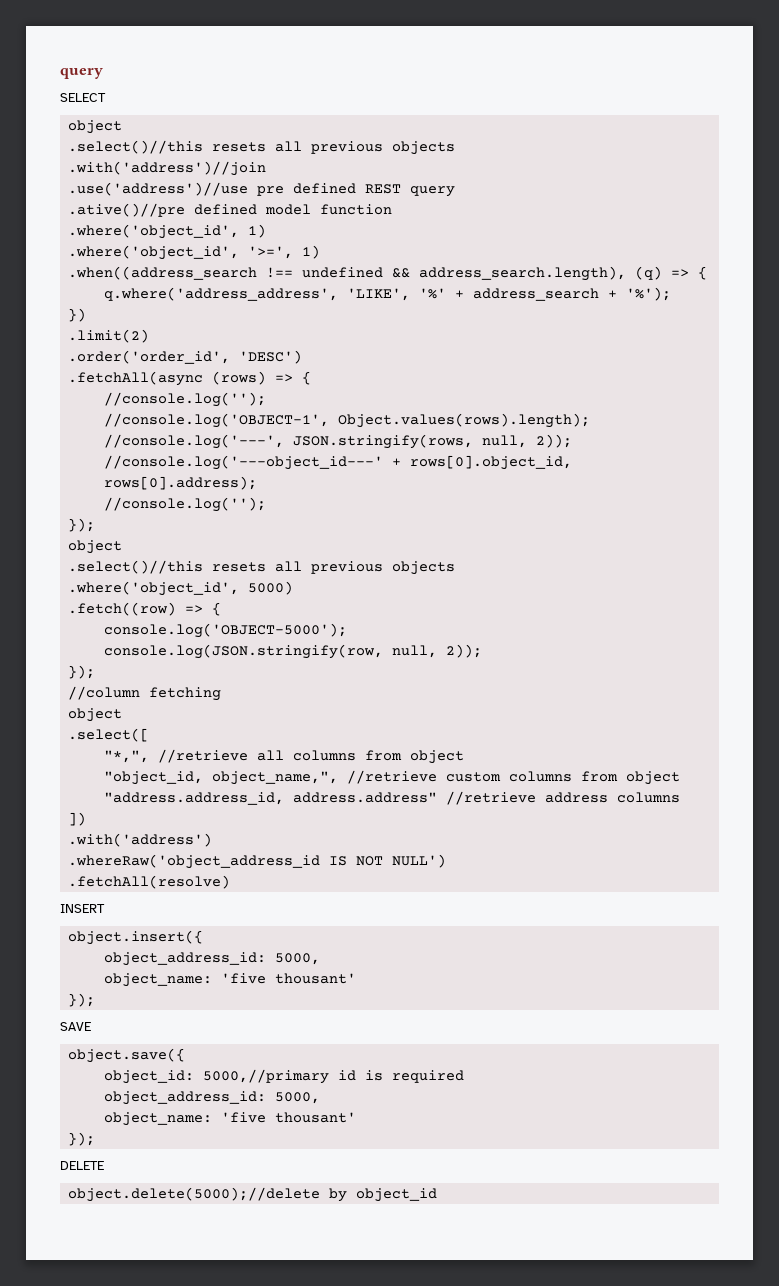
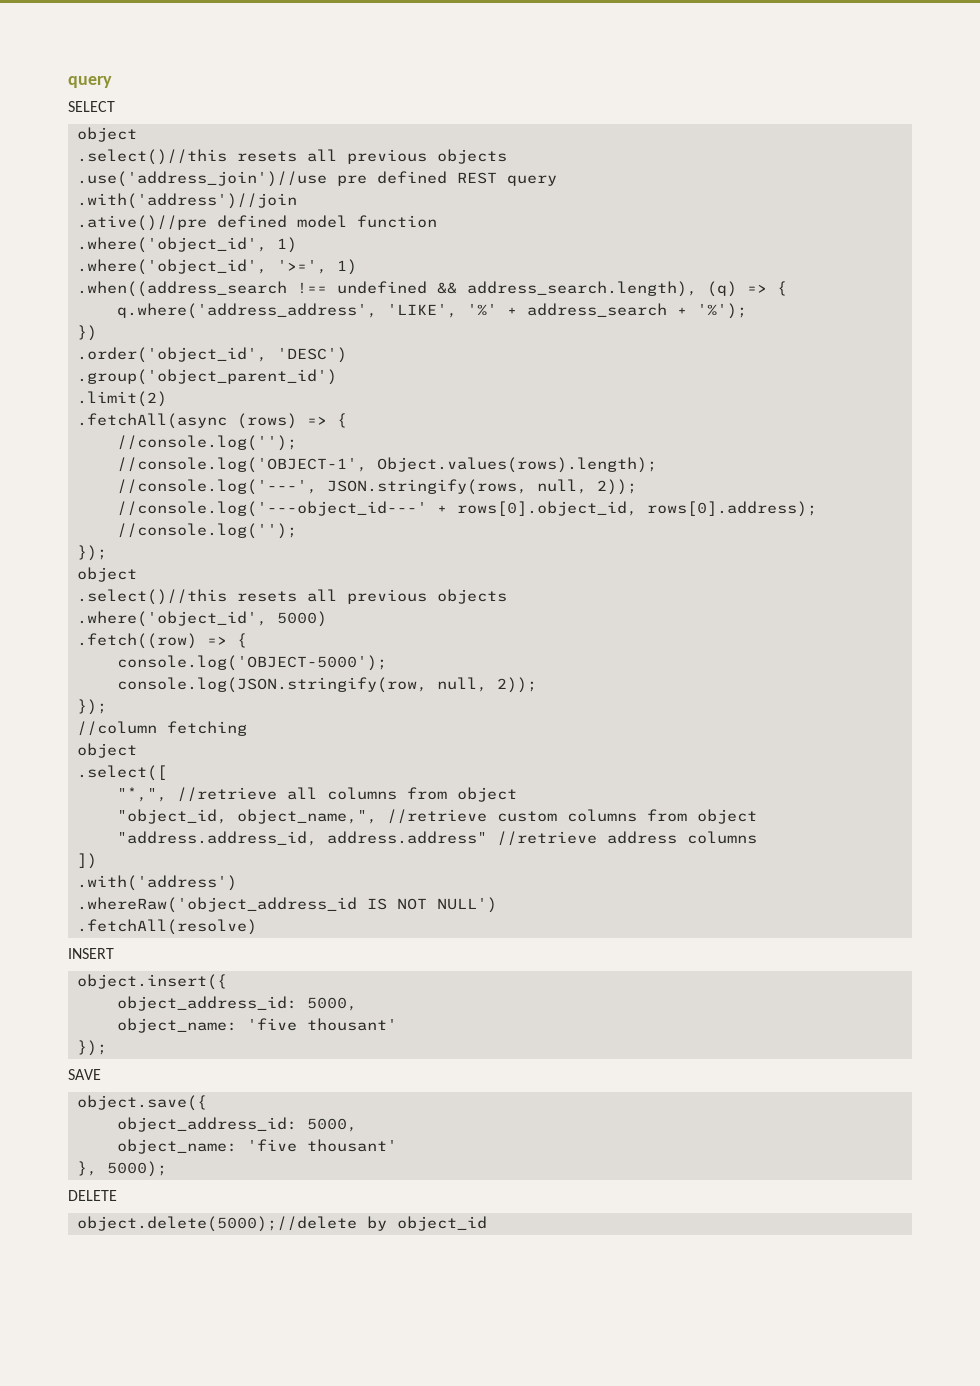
[67,161,266,176] [67,182,248,196] .with('address')//join // .use('address')//use -> [77,171,328,187] .use('address_join')//use
(455, 191) none -> [77,193,298,209] // .with('address')//join
(86, 315) none -> [77,347,348,363] [77,369,338,385] // .order('object_id', 'DESC') // .group('object_parent_id')
[67,350,302,364] // .order('order_id', 'DESC') -> (168, 399) none
[103,1069,464,1084] [103,1091,320,1105] [103,1112,356,1126] [67,1132,95,1146] // object_id: 5000,//primary id is required // object_address_id: 5000, // object_name: 'five thousant' // }); -> [117,1117,358,1132] [117,1139,398,1154] [77,1161,168,1177] // object_address_id: 5000, // object_name: 'five thousant' // }, 5000);

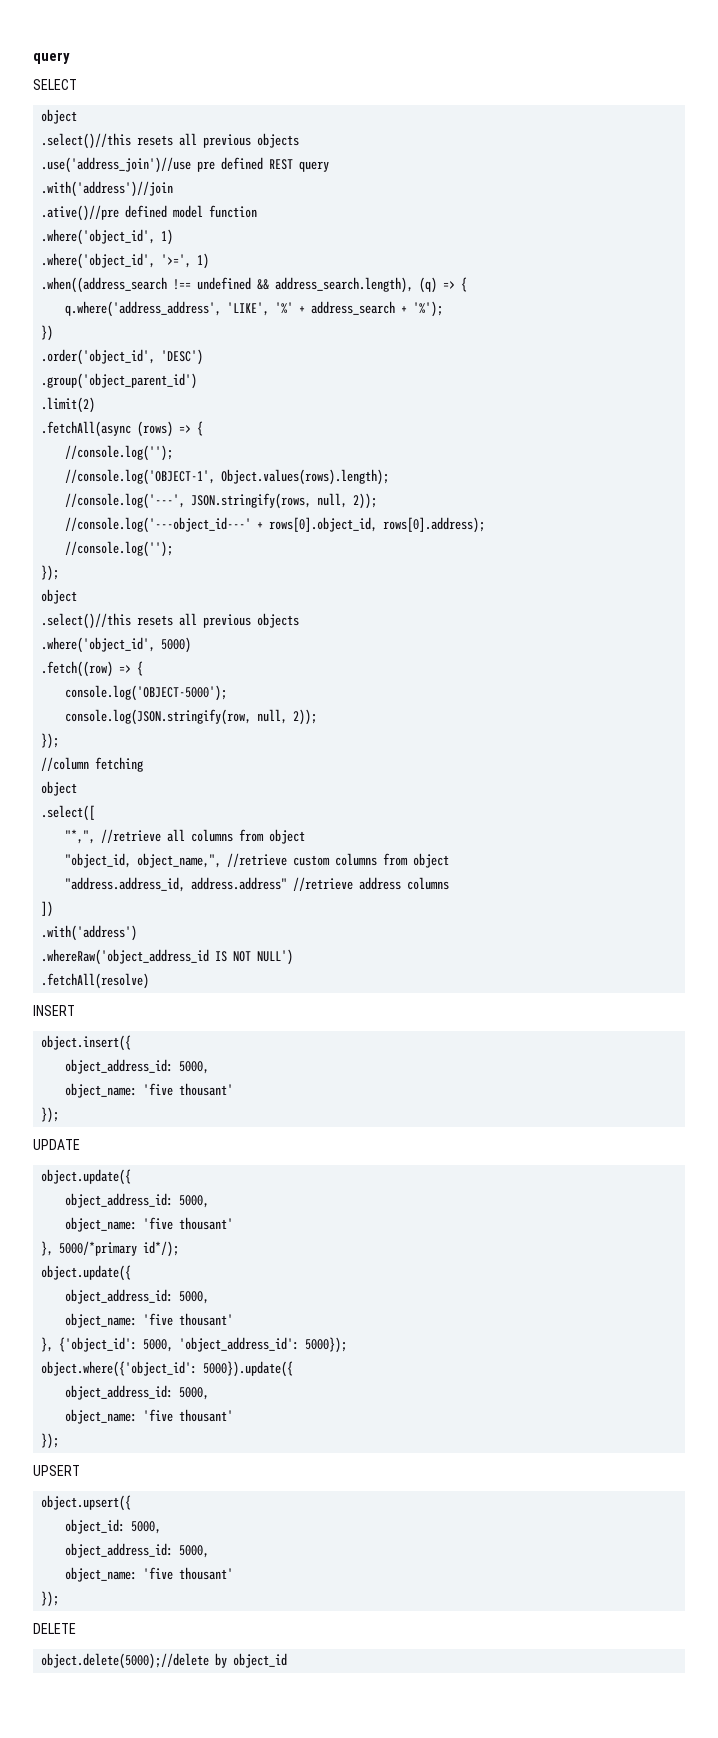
[68,1069,101,1080] [77,1095,208,1111] [117,1117,358,1132] [117,1139,398,1154] [77,1161,168,1177] SAVE // object.save({ // object_address_id: 5000, // object_name: 'five thousant' // }, 5000); -> [33,1139,80,1150] [41,1169,132,1185] [65,1193,210,1208] [65,1217,234,1232] [41,1241,180,1257] [41,1265,132,1281] [65,1289,210,1304] [65,1313,234,1328] [41,1337,348,1353] [41,1361,294,1377] [65,1385,210,1400] [65,1409,234,1424] [41,1433,60,1449] [33,1465,80,1476] [41,1495,132,1511] [65,1519,162,1534] [65,1543,210,1558] [65,1567,234,1582] [41,1591,60,1607] UPDATE // object.update({ // object_address_id: 5000, // object_name: 'five thousant' // }, 5000/*primary id*/); // object.update({ // object_address_id: 5000, // object_name: 'five thousant' // }, {'object_id': 5000, 'object_address_id': 5000}); // object.where({'object_id': 5000}).update({ // object_address_id: 5000, // object_name: 'five thousant' // }); // UPSERT // object.upsert({ // object_id: 5000, // object_address_id: 5000, // object_name: 'five thousant' // });

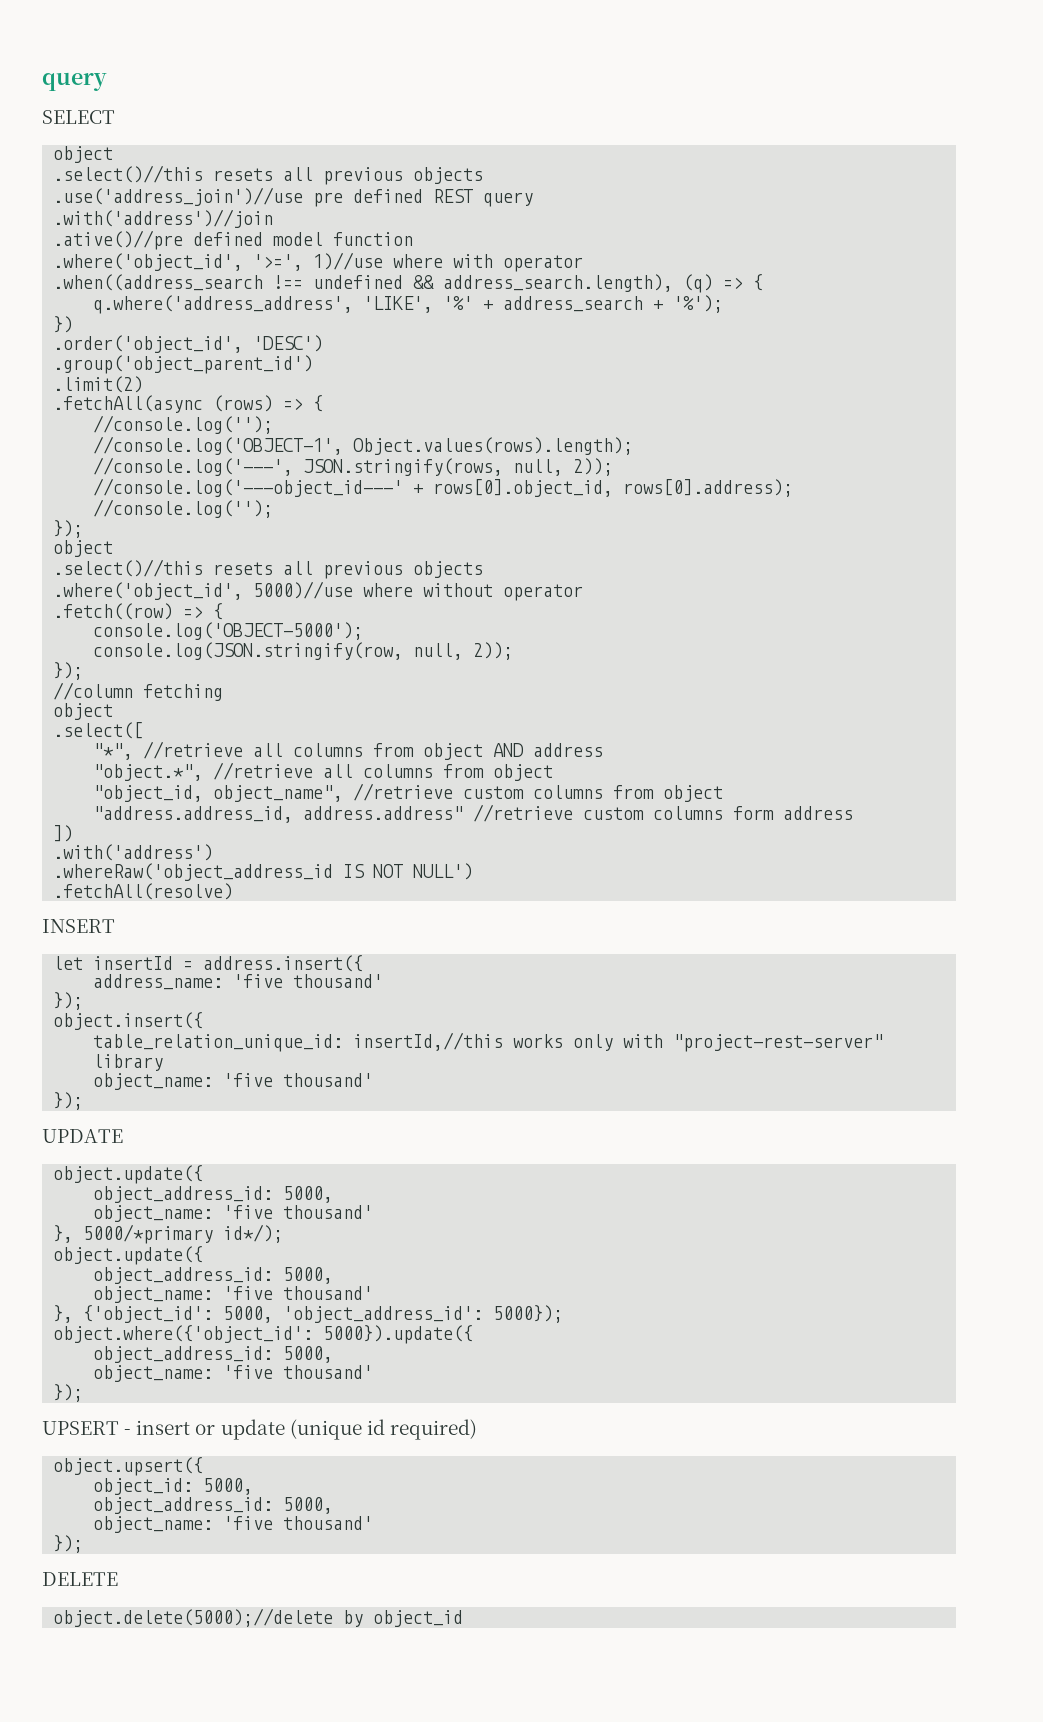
[41,229,174,245] // .where('object_id', 1) -> (414, 239) none
[197,253,210,269] 1) -> [313,252,584,272] 1)//use where with operator
[161,637,192,653] 5000) -> [253,581,584,601] 5000)//use where without operator
[65,829,96,844] "*,", -> [93,741,604,760] [93,764,204,781] "*", //retrieve all columns from object AND address // "object.*",
[137,853,222,868] object_name,", -> [213,785,344,802] object_name",
[359,877,450,890] address columns -> [583,806,854,820] custom columns form address
[41,1035,132,1051] [65,1059,210,1074] [65,1083,234,1098] object.insert({ // object_address_id: 5000, // object_name: 'five thousant' -> [53,955,364,972] [93,974,384,990] [53,992,84,1010] [53,1012,204,1030] [93,1032,884,1052] [93,1054,164,1071] [93,1073,374,1090] let insertId = address.insert({ // address_name: 'five thousand' // }); // object.insert({ // table_relation_unique_id: insertId,//this works only with "project-rest-server" library // object_name: 'five thousand'
[179,1217,234,1230] thousant' -> [283,1205,374,1219] thousand'
[179,1313,234,1326] thousant' -> [283,1286,374,1300] thousand'
[179,1409,234,1422] thousant' -> [283,1365,374,1379] thousand'
(80, 1470) none -> [124,1419,477,1440] - insert or update (unique id required)
[179,1567,234,1580] thousant' -> [283,1516,374,1530] thousand'

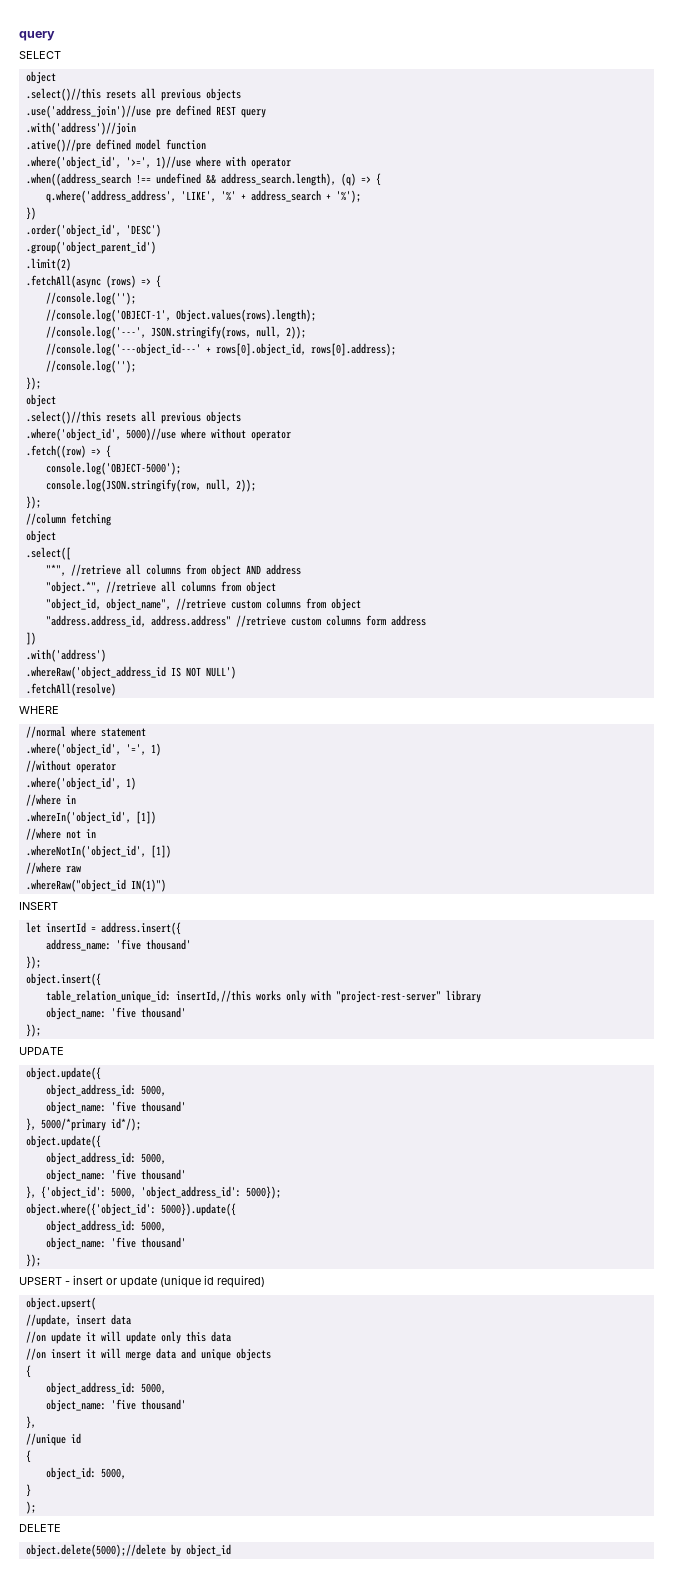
(234, 891) none -> [19,706,59,714] [25,726,146,738] [25,743,161,756] [25,760,116,773] [25,777,136,790] [25,794,76,806] [25,811,156,824] [25,828,96,840] [25,845,171,858] [25,862,81,874] [25,879,166,892] // WHERE // //normal where statement // .where('object_id', '=', 1) // //without operator // .where('object_id', 1) // //where in // .whereIn('object_id', [1]) // //where not in // .whereNotIn('object_id', [1]) // //where raw // .whereRaw("object_id IN(1)")
[53,1457,204,1476] [93,1478,254,1495] [93,1497,334,1514] [93,1516,374,1533] [53,1535,84,1553] object.upsert({ // object_id: 5000, // object_address_id: 5000, // object_name: 'five thousand' // }); -> [25,1297,96,1310] [25,1314,131,1327] [25,1331,231,1344] [25,1348,271,1361] [25,1365,31,1378] [45,1382,166,1395] [45,1399,186,1412] [25,1416,36,1429] [25,1433,81,1446] [25,1450,31,1463] [45,1467,126,1480] [25,1484,31,1497] [25,1501,36,1514] object.upsert( // //update, insert data // //on update it will update only this data // //on insert it will merge data and unique objects // { // object_address_id: 5000, // object_name: 'five thousand' // }, // //unique id // { // object_id: 5000, // } // );

